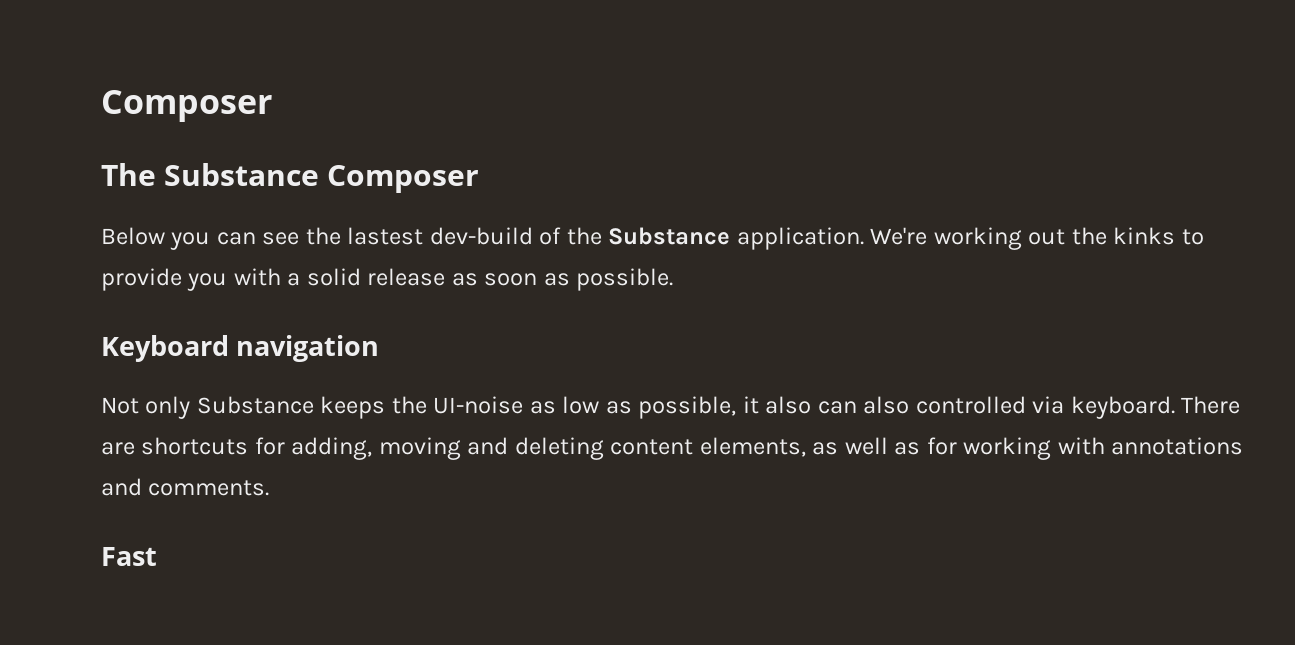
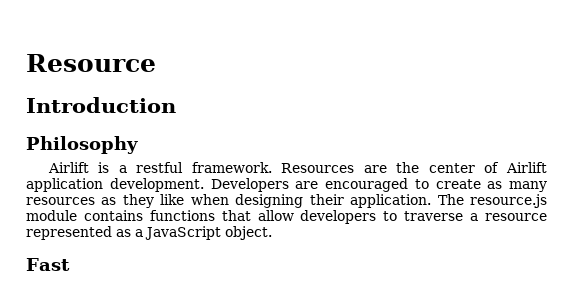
[101,90,272,122] [101,163,480,193] [101,227,1204,250] [101,268,674,291] [101,335,380,362] [101,396,1241,419] [101,437,1244,460] [101,478,270,496] Composer // The Substance Composer // Below you can see the lastest dev-build of the Substance application. We're working out the kinks to provide you with a solid release as soon as possible. // Keyboard navigation // Not only Substance keeps the UI-noise as low as possible, it also can also controlled via keyboard. There are shortcuts for adding, moving and deleting content elements, as well as for working with annotations and comments. -> [26,54,156,72] [26,97,176,113] [26,136,138,154] [47,162,547,173] [26,178,547,192] [26,194,548,208] [26,210,548,224] [26,226,272,240] Resource // Introduction // Philosophy // Airlift is a restful framework. Resources are the center of Airlift application development. Developers are encouraged to create as many resources as they like when designing their application. The resource.js module contains functions that allow developers to traverse a resource represented as a JavaScript object.

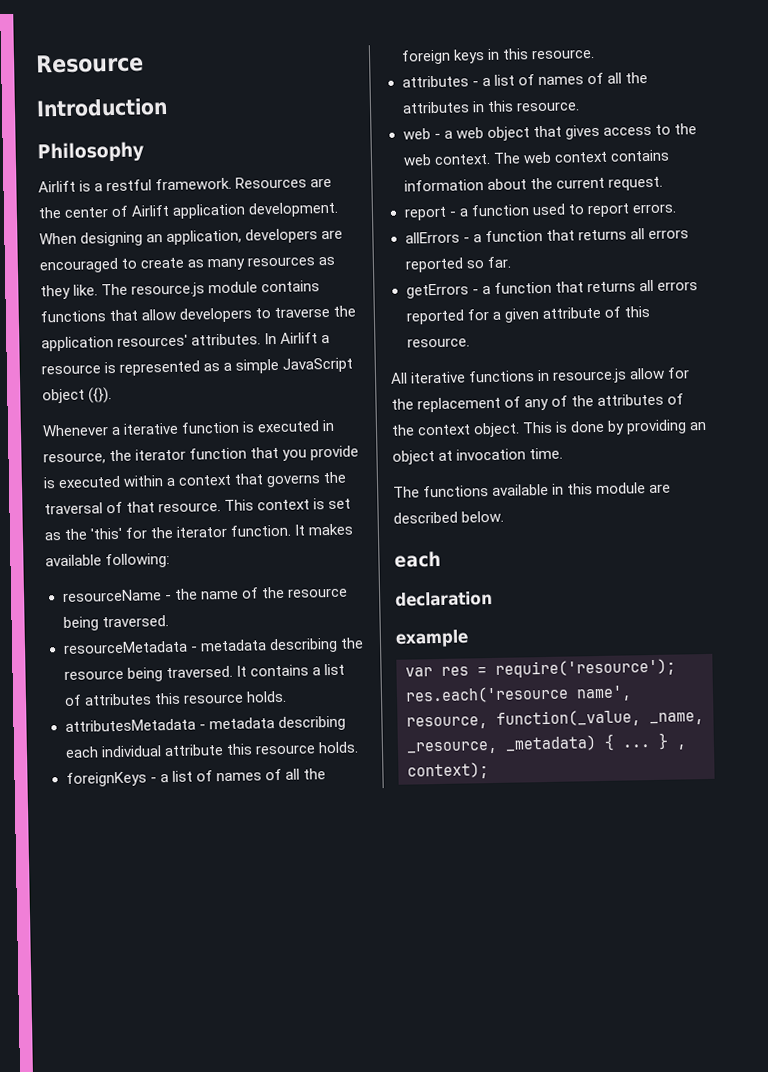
[210,178,289,192] Developers -> [39,228,319,247] When designing an application, developers
[160,194,432,208] like when designing their application. -> [73,284,99,296] like.
(464, 216) none -> [333,305,357,317] [41,332,319,352] the application resources' attributes. In Airlift
(548, 217) none -> [104,361,117,374] is
[145,226,272,240] [26,258,70,271] JavaScript object. // Fast -> [235,357,354,374] [42,387,113,404] [42,419,336,437] [43,445,360,465] [43,471,347,489] [44,498,352,515] [44,523,354,541] [45,552,171,569] [61,586,348,603] [62,615,169,632] [62,637,364,655] [63,663,345,682] [63,690,287,707] [64,715,346,732] [64,741,359,758] [65,768,326,787] [400,48,595,65] [401,72,648,88] [401,100,580,114] [402,123,697,142] [402,149,670,166] [403,176,663,192] [403,203,677,221] [404,228,689,244] [404,256,512,273] [405,279,698,299] [405,305,650,325] [406,337,470,348] [390,367,691,384] [391,393,685,413] [391,419,708,438] [392,447,564,465] [393,482,672,498] [393,510,505,524] [394,550,441,568] [395,590,493,607] [395,629,469,648] [405,658,676,678] [405,685,632,704] [406,709,704,730] [406,732,687,755] [407,762,489,780] simple JavaScript object ({}). // Whenever a iterative function is executed in resource, the iterator function that you provide is executed within a context that governs the traversal of that resource. This context is set as the 'this' for the iterator function. It makes available following: // resourceName - the name of the resource being traversed. // resourceMetadata - metadata describing the resource being traversed. It contains a list of attributes this resource holds. // attributesMetadata - metadata describing each individual attribute this resource holds. // foreignKeys - a list of names of all the foreign keys in this resource. // attributes - a list of names of all the attributes in this resource. // web - a web object that gives access to the web context. The web context contains information about the current request. // report - a function used to report errors. // allErrors - a function that returns all errors reported so far. // getErrors - a function that returns all errors reported for a given attribute of this resource. // All iterative functions in resource.js allow for the replacement of any of the attributes of the context object. This is done by providing an object at invocation time. // The functions available in this module are described below. // each // declaration // example // var res = require('resource'); res.each('resource name', resource, function(_value, _name, _resource, _metadata) { ... } , context);

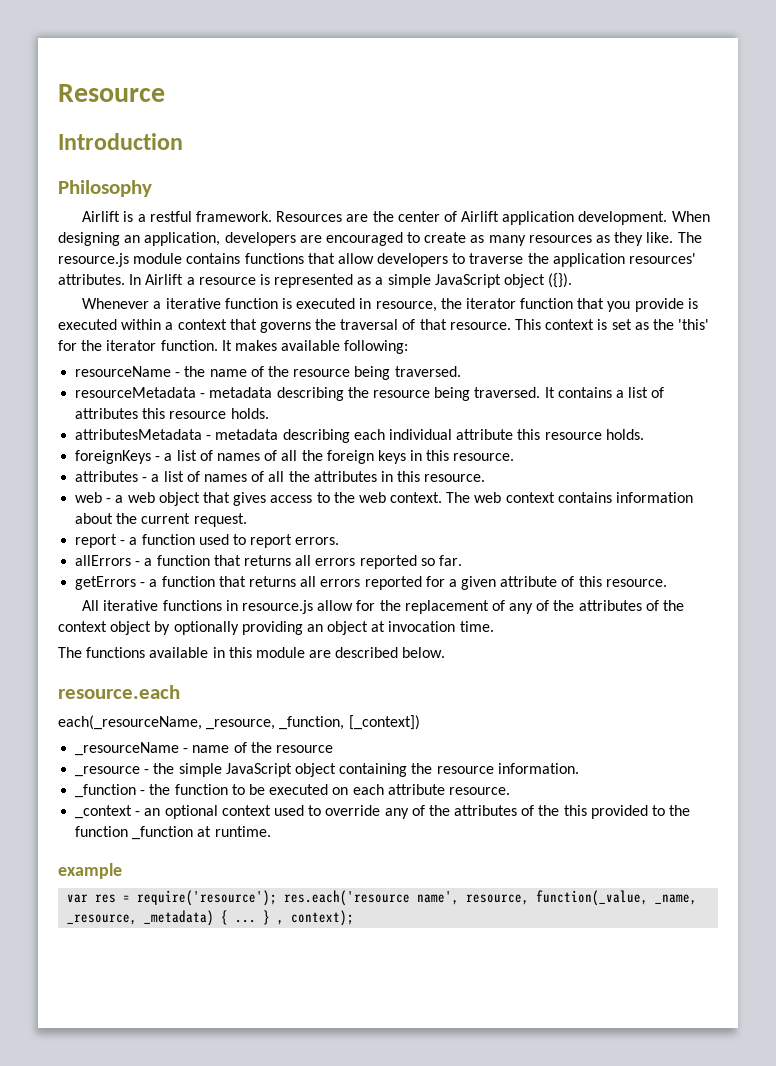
[473,420,626,438] object. This is done by -> [110,621,239,635] object by optionally
[394,550,441,568] [395,590,493,607] each // declaration -> [58,685,180,699] [58,715,420,730] [75,742,333,756] [75,763,579,777] [75,784,510,798] [75,805,691,819] [75,826,271,840] resource.each // each(_resourceName, _resource, _function, [_context]) // _resourceName - name of the resource // _resource - the simple JavaScript object containing the resource information. // _function - the function to be executed on each attribute resource. // _context - an optional context used to override any of the attributes of the this provided to the function _function at runtime.

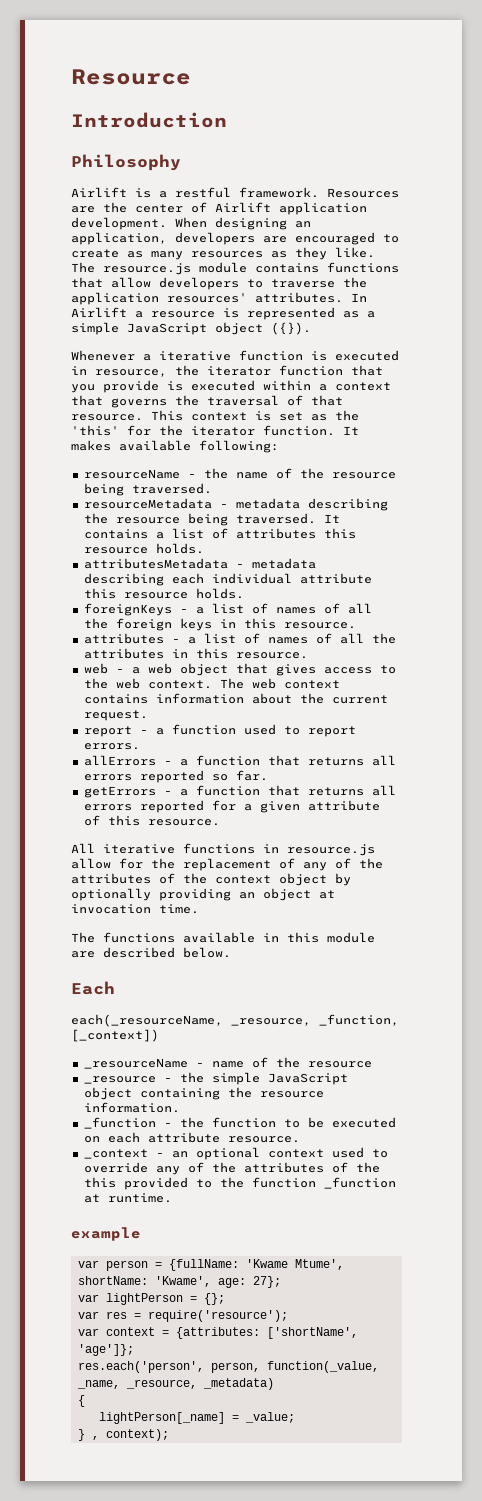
[58,685,180,699] resource.each -> [71,981,115,995] Each
[95,890,530,906] res = require('resource'); res.each('resource name', resource, -> [105,1259,344,1271] [77,1276,281,1288] [77,1293,225,1305] [77,1310,288,1322] [77,1327,358,1339] [77,1344,134,1356] [77,1361,260,1373] person = {fullName: 'Kwame Mtume', shortName: 'Kwame', age: 27}; // var lightPerson = {}; // var res = require('resource'); // var context = {attributes: ['shortName', 'age']}; // res.each('person', person,
(215, 918) none -> (274, 1384) //
[235,919,257,923] ... -> [98,1412,295,1424] // lightPerson[_name] = _value; //

